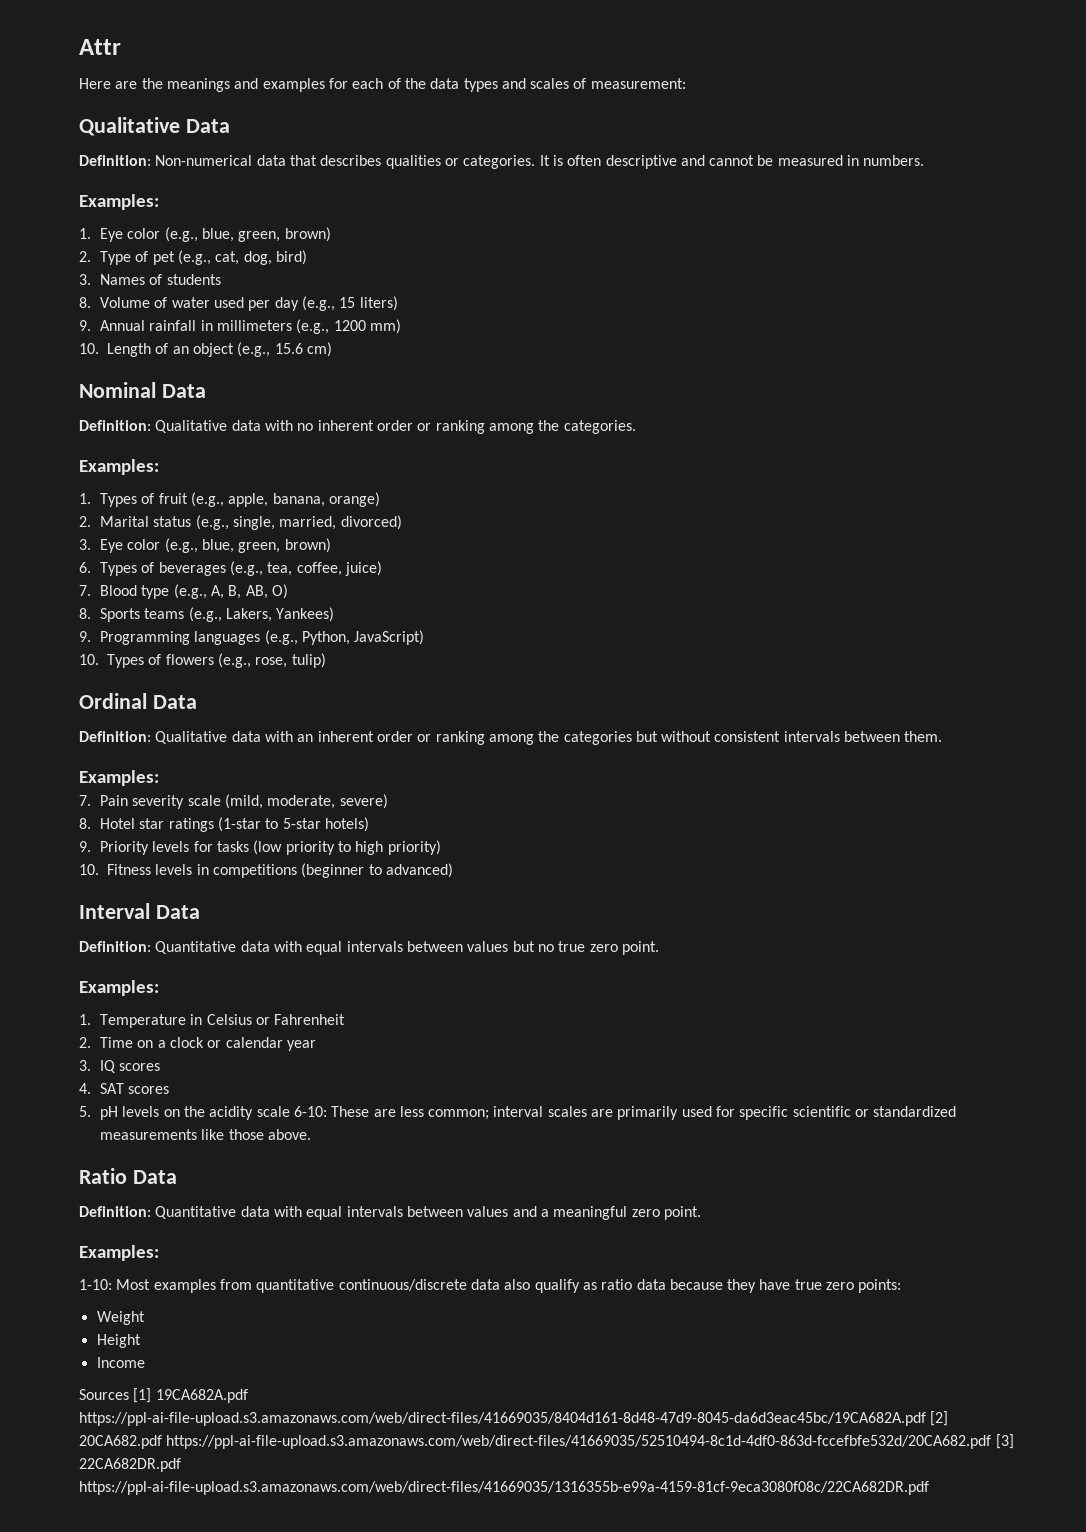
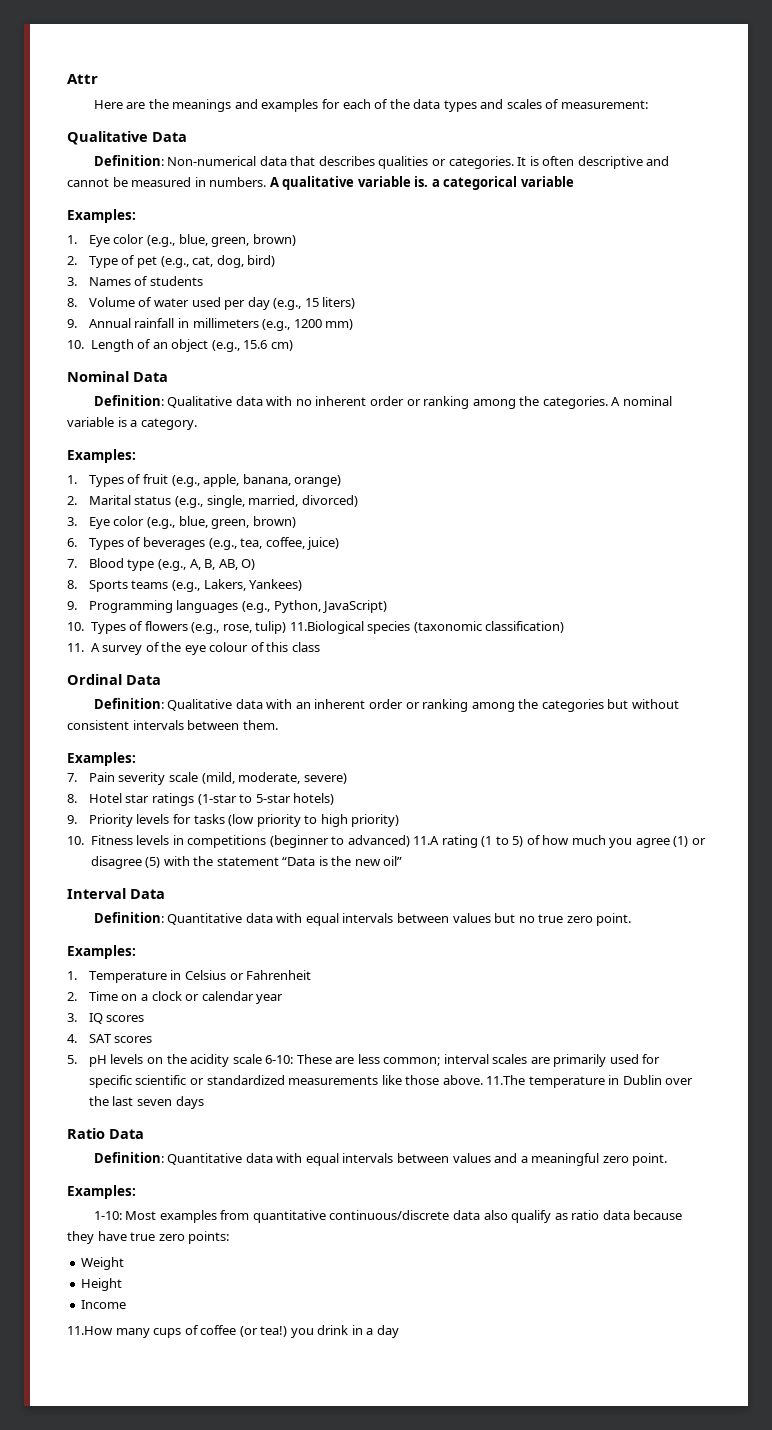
(925, 160) none -> [269,176,574,190] A qualitative variable is. a categorical variable
(636, 427) none -> [611,396,672,406] [67,417,197,430] A nominal variable is a category.
(326, 660) none -> [289,621,565,634] [67,642,320,655] 11.Biological species (taxonomic classification) // 11. A survey of the eye colour of this class
(453, 870) none -> [413,835,706,848] [90,856,403,869] 11.A rating (1 to 5) of how much you agree (1) or disagree (5) with the statement “Data is the new oil”
(311, 1134) none -> [486,1075,694,1088] [88,1096,204,1109] 11.The temperature in Dublin over the last seven days
[79,1388,248,1403] [79,1411,949,1426] [79,1434,1014,1449] [79,1458,181,1472] [79,1481,929,1495] Sources [1] 19CA682A.pdf https://ppl-ai-file-upload.s3.amazonaws.com/web/direct-files/41669035/8404d161-8d48-47d9-8045-da6d3eac45bc/19CA682A.pdf [2] 20CA682.pdf https://ppl-ai-file-upload.s3.amazonaws.com/web/direct-files/41669035/52510494-8c1d-4df0-863d-fccefbfe532d/20CA682.pdf [3] 22CA682DR.pdf https://ppl-ai-file-upload.s3.amazonaws.com/web/direct-files/41669035/1316355b-e99a-4159-81cf-9eca3080f08c/22CA682DR.pdf -> [67,1325,399,1338] 11.How many cups of coffee (or tea!) you drink in a day

